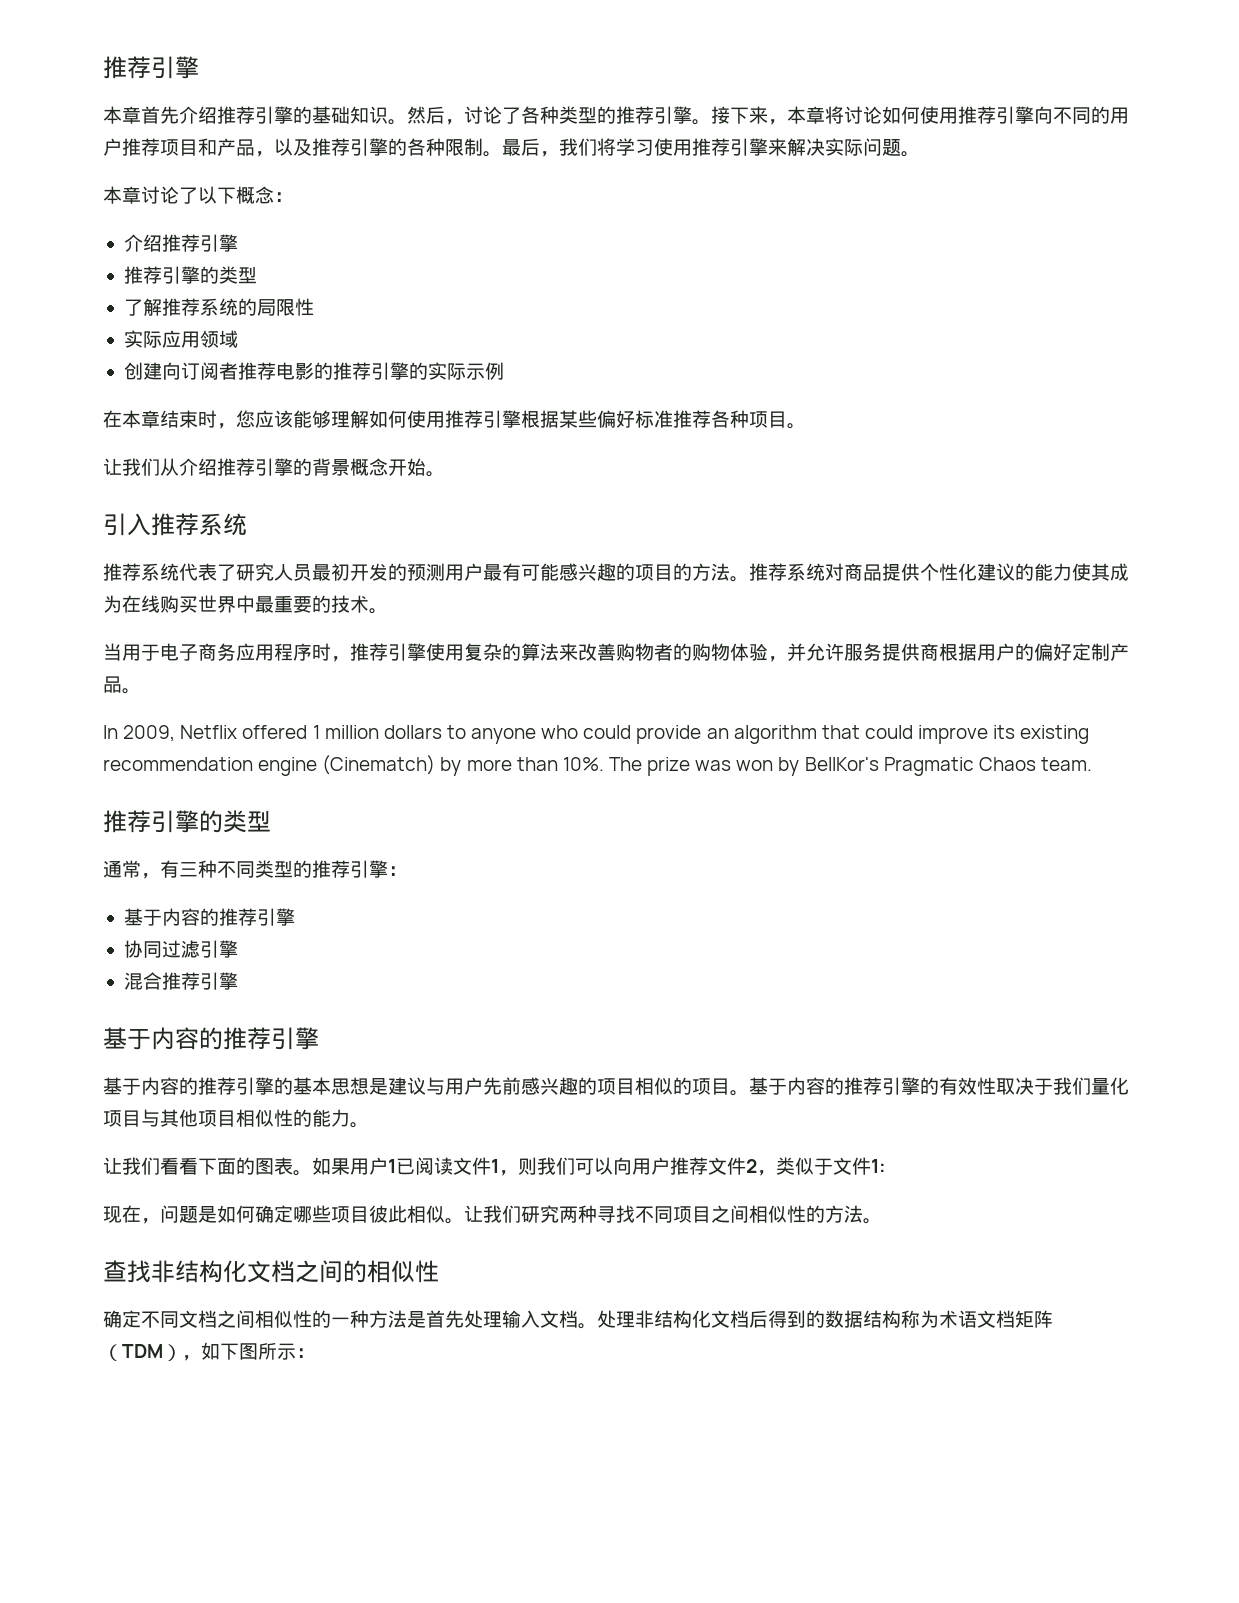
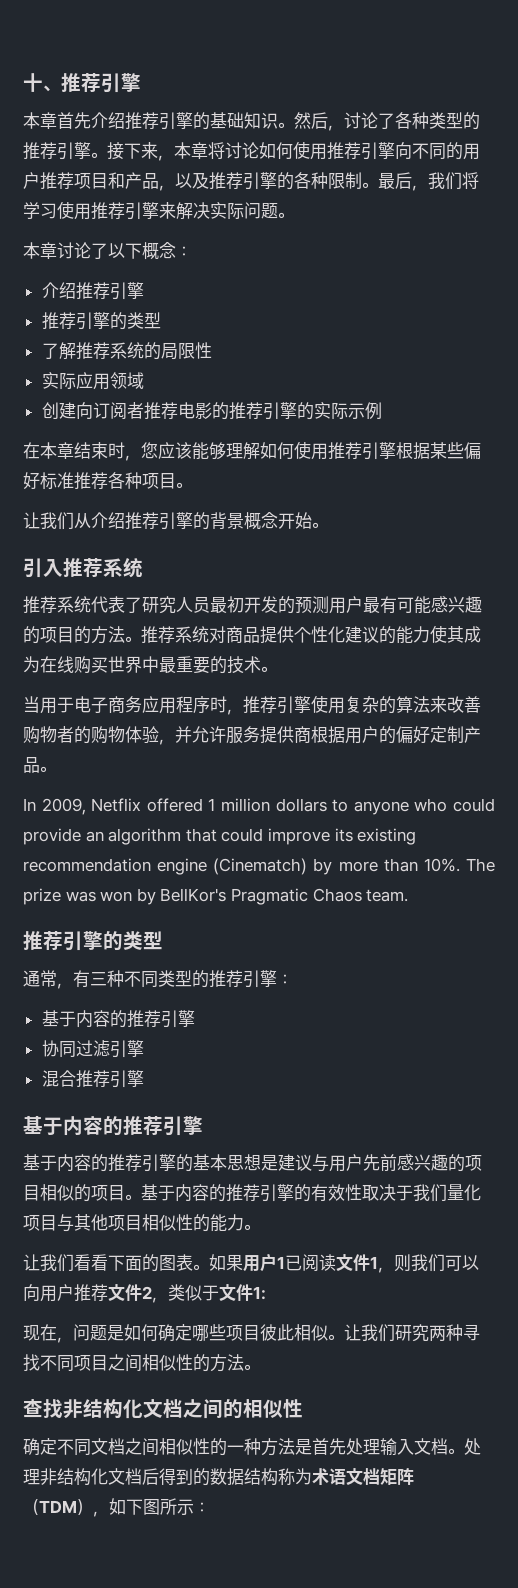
(103, 67) none -> [23,73,61,92] 十、

